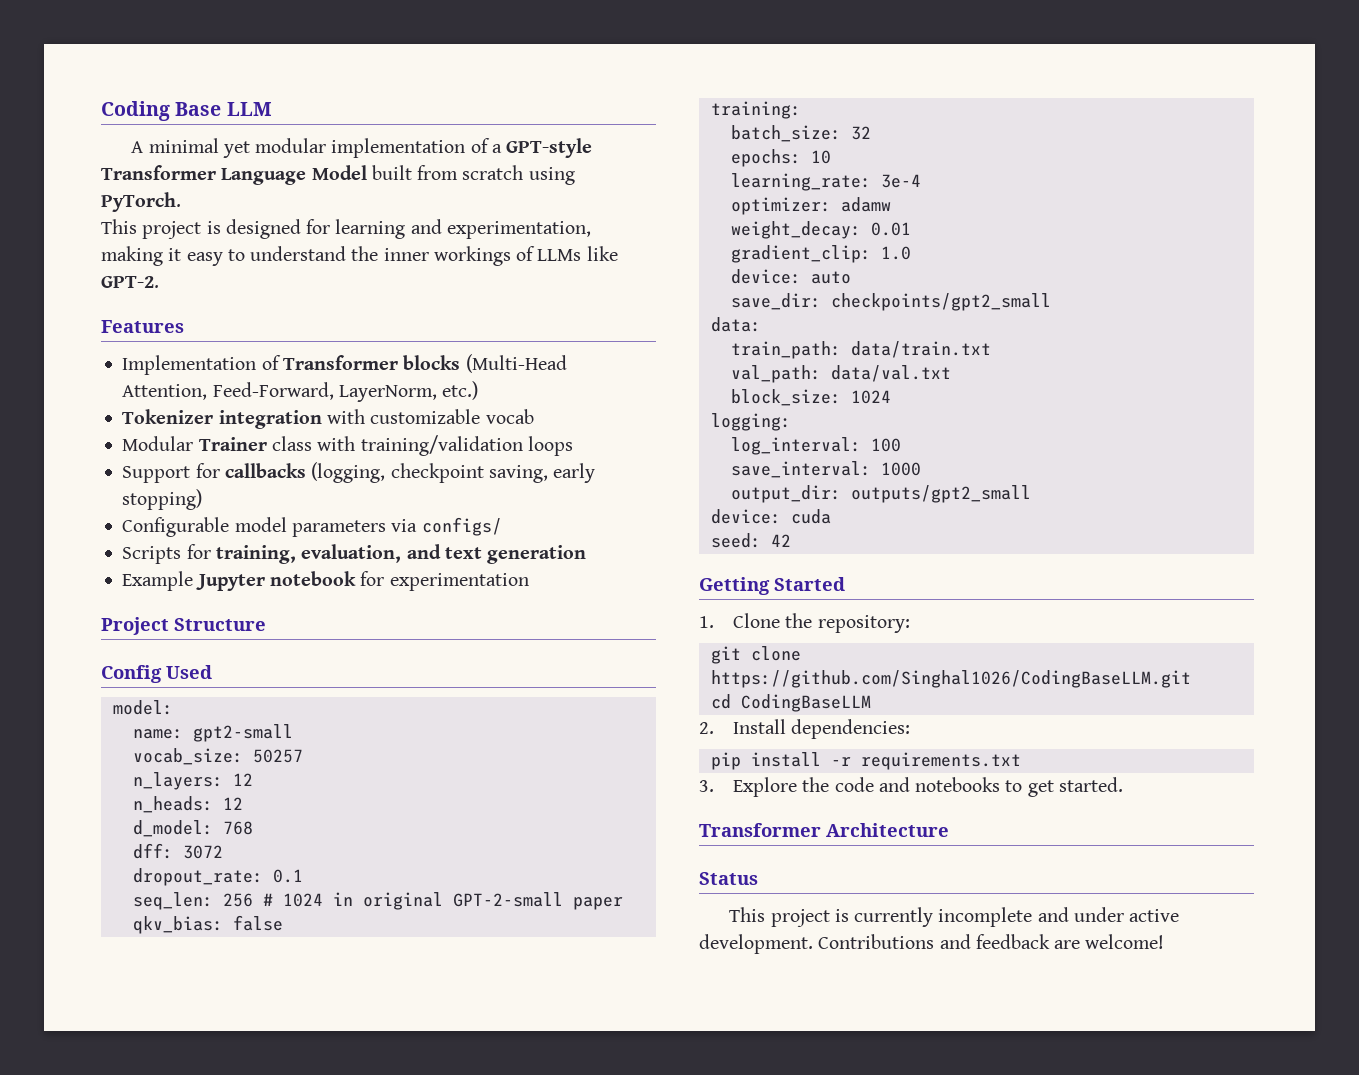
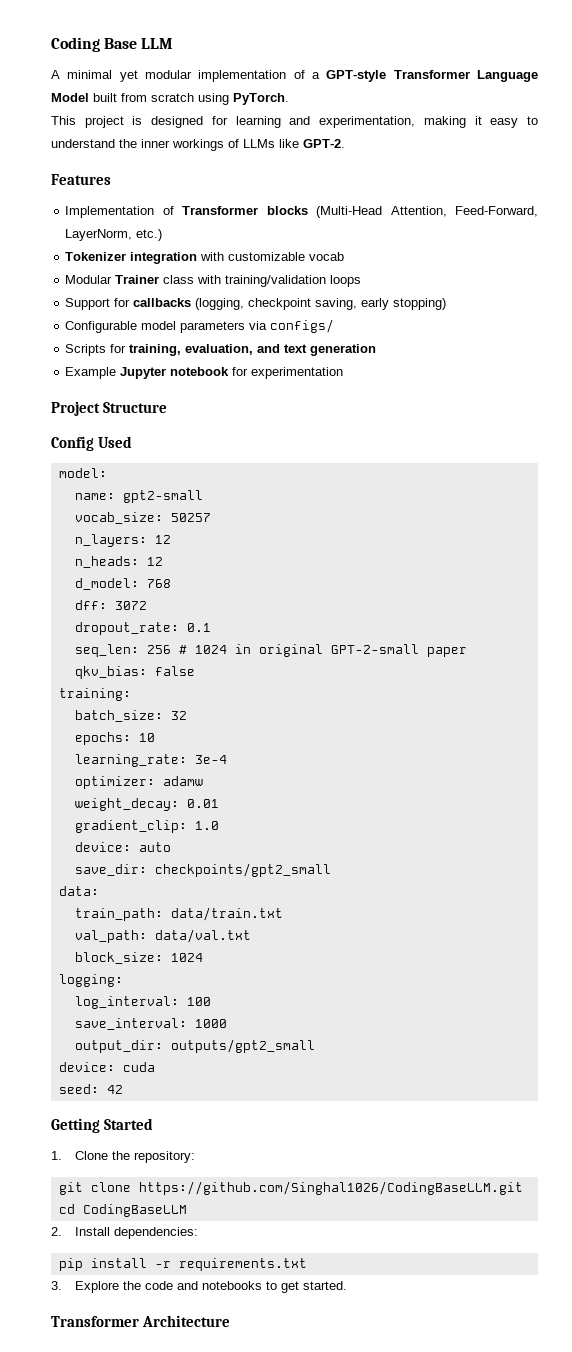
[699,872,758,885] [729,907,1180,927] [699,934,1165,954] // Status // This project is currently incomplete and under active development. Contributions and feedback are welcome! -> (230, 1321) none

